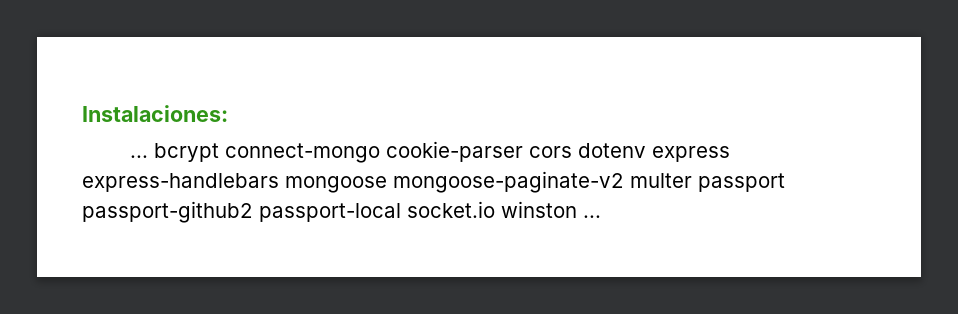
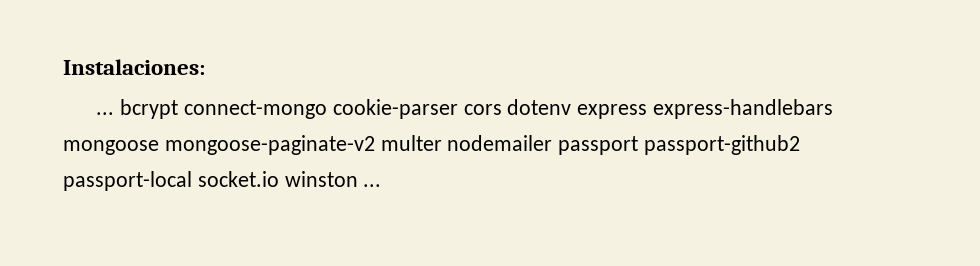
(692, 180) none -> [447,135,553,151] nodemailer

